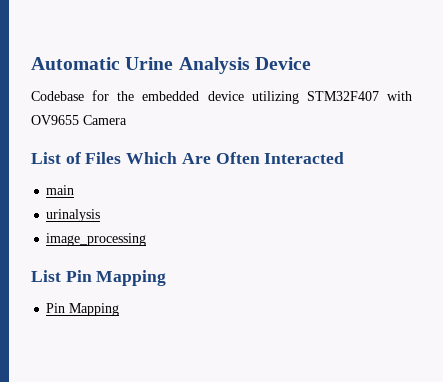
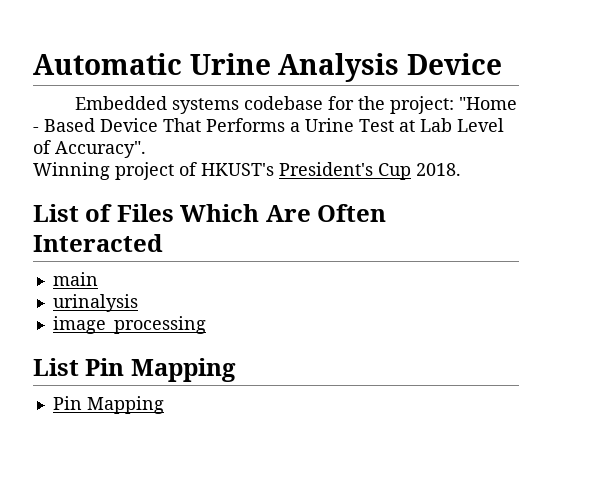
[31,90,412,104] [31,115,127,125] Codebase for the embedded device utilizing STM32F407 with OV9655 Camera -> [74,96,517,114] [33,118,504,132] [33,140,146,158] [33,162,461,180] Embedded systems codebase for the project: "Home - Based Device That Performs a Urine Test at Lab Level of Accuracy". // Winning project of HKUST's President's Cup 2018.

